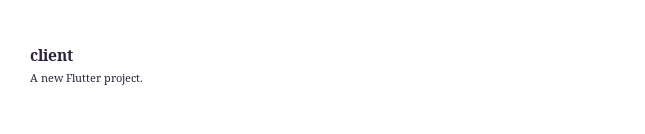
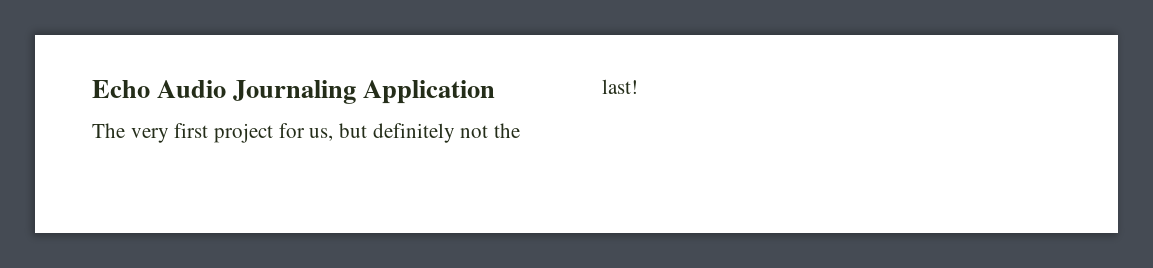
[30,49,73,61] [30,74,143,85] client // A new Flutter project. -> [92,80,496,104] [92,123,521,143] [602,79,638,94] Echo Audio Journaling Application // The very first project for us, but definitely not the last!

